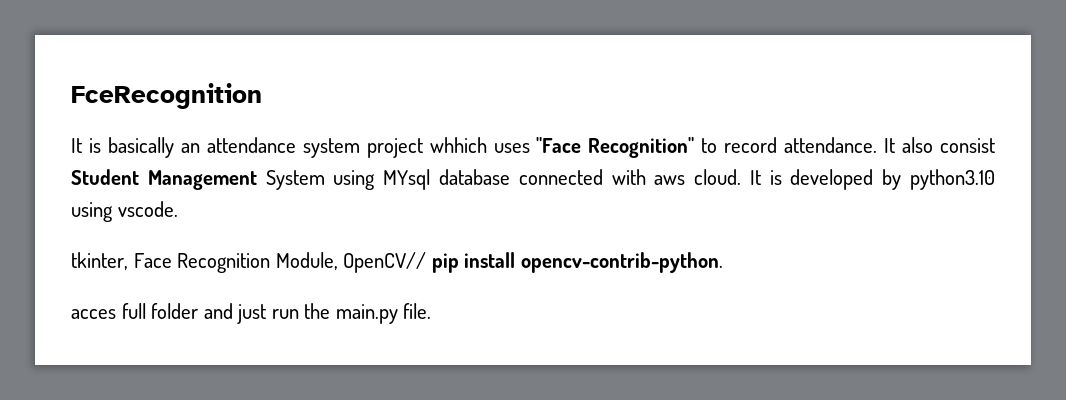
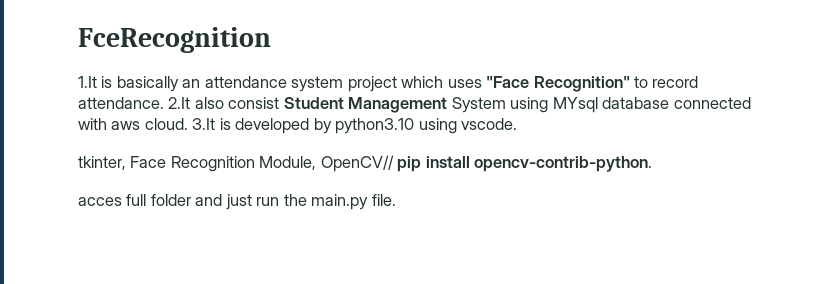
[71,138,82,153] It -> [78,76,97,88] 1.It
[429,137,487,153] whhich -> [401,76,444,88] which
[884,138,896,153] It -> [168,97,191,109] 2.It
[749,170,761,185] It -> [192,118,216,130] 3.It

